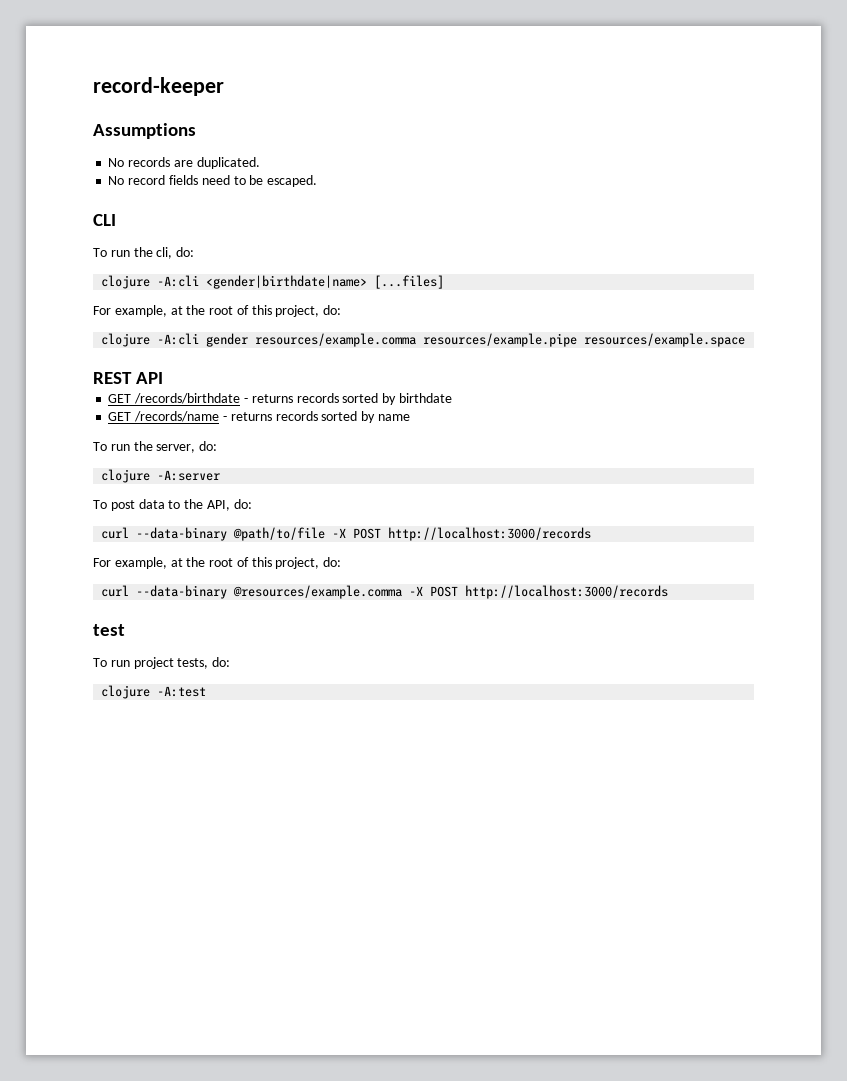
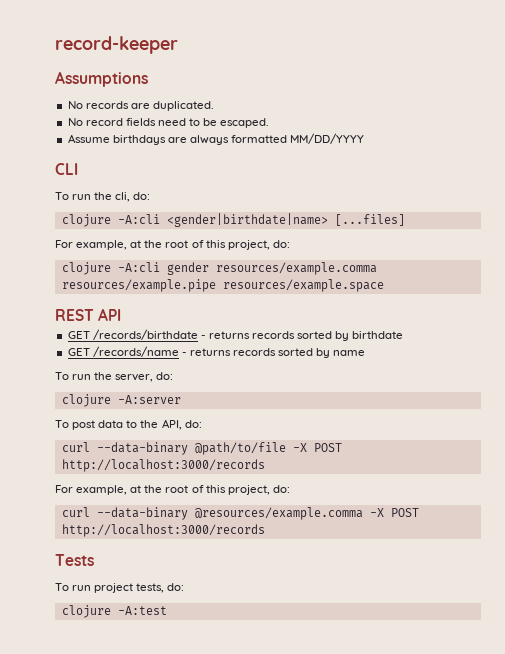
(318, 181) none -> [67,133,365,145] // Assume birthdays are always formatted MM/DD/YYYY
[93,624,125,636] test -> [55,554,94,566] Tests

